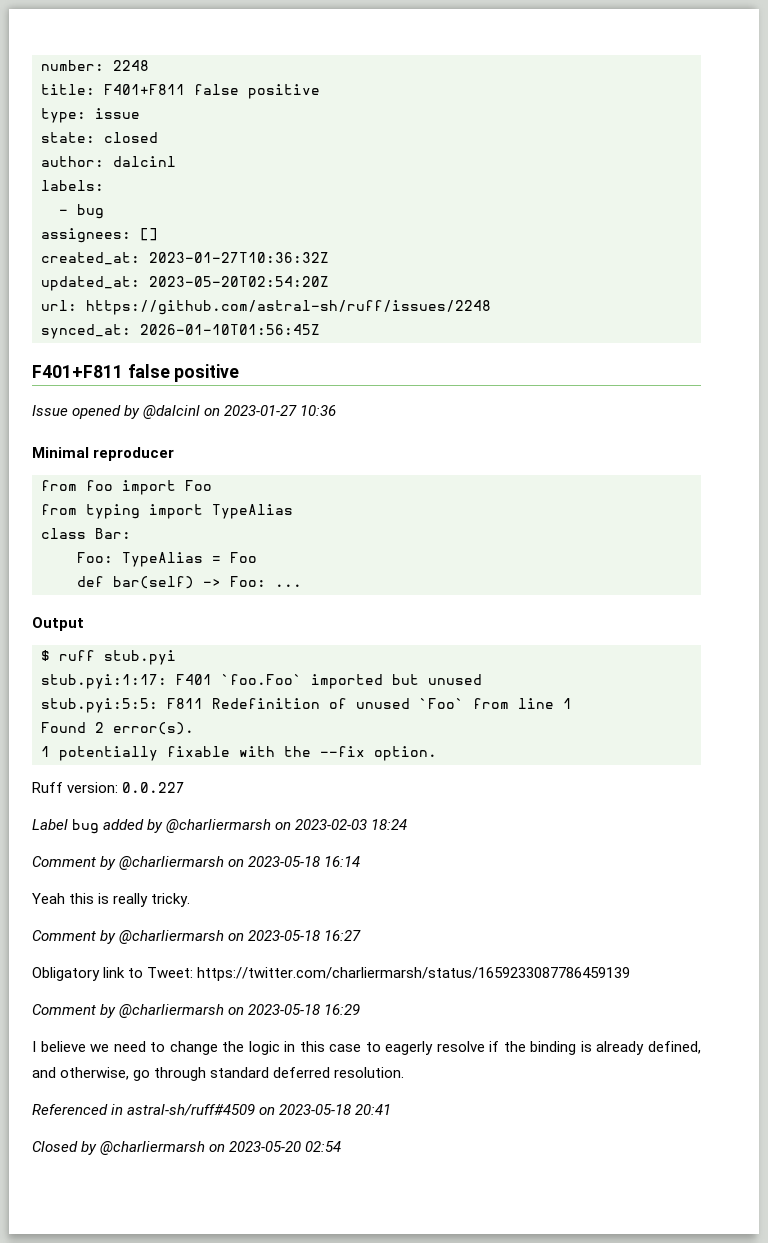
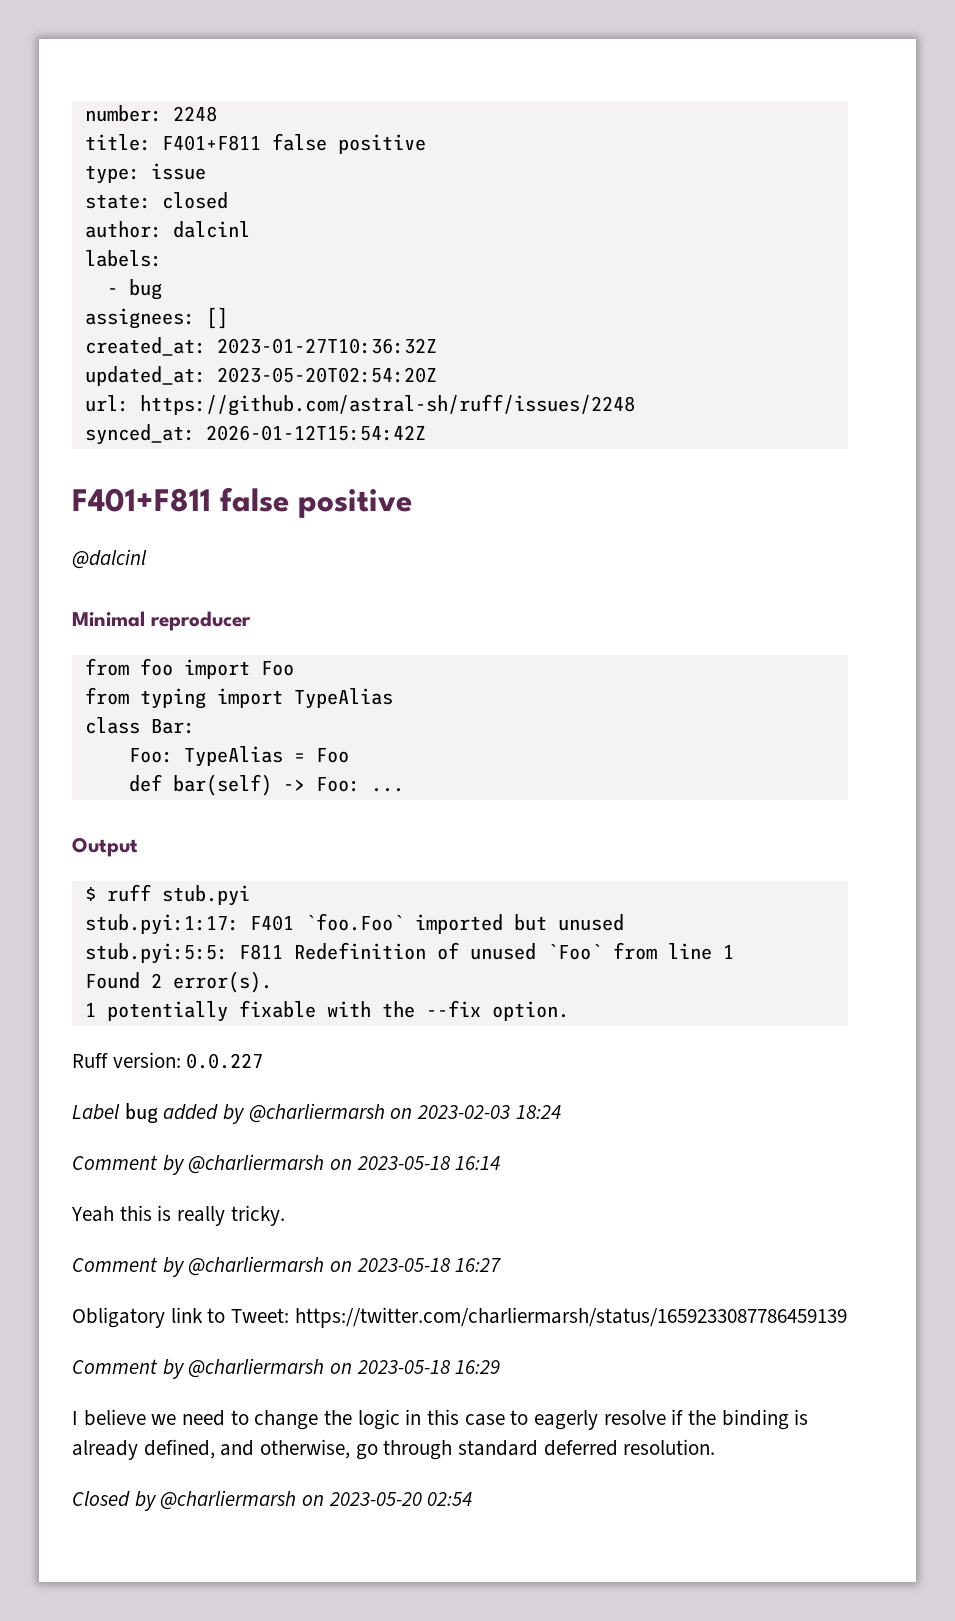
[140,324,320,335] [32,364,240,382] [32,405,337,419] 2026-01-10T01:56:45Z // F401+F811 false positive // Issue opened by @dalcinl on 2023-01-27 10:36 -> [205,425,426,441] [72,487,412,518] [72,549,147,569] 2026-01-12T15:54:42Z // F401+F811 false positive // @dalcinl
[32,1104,392,1116] // Referenced in astral-sh/ruff#4509 on 2023-05-18 20:41 -> (716, 1447) none

